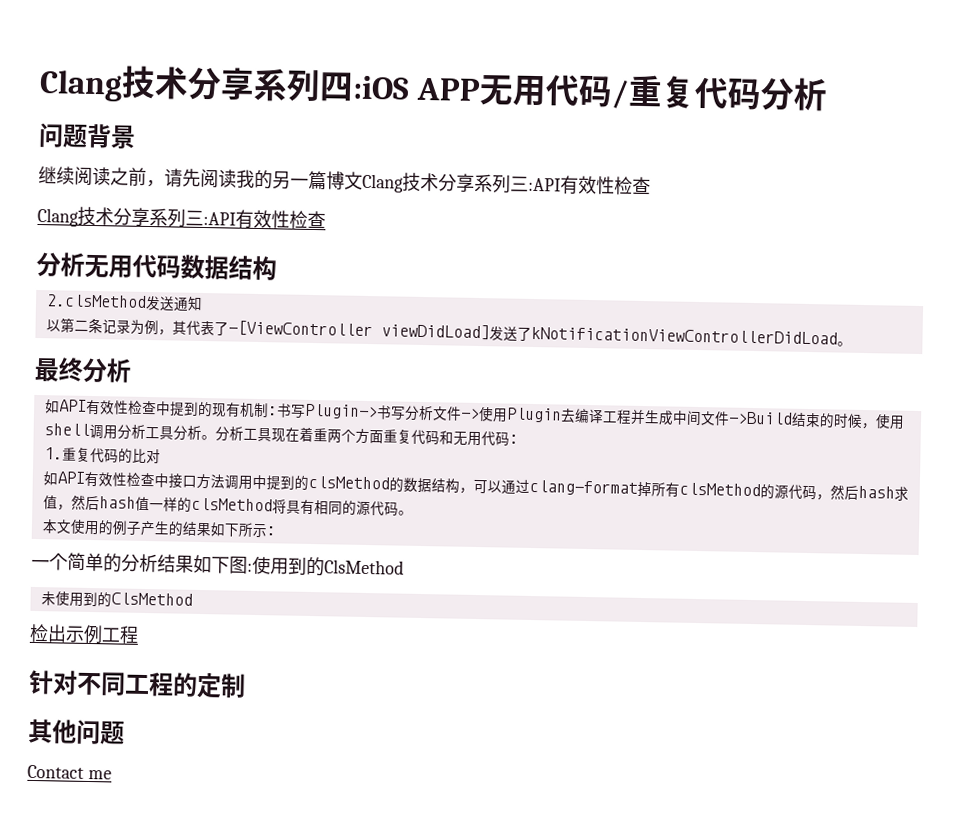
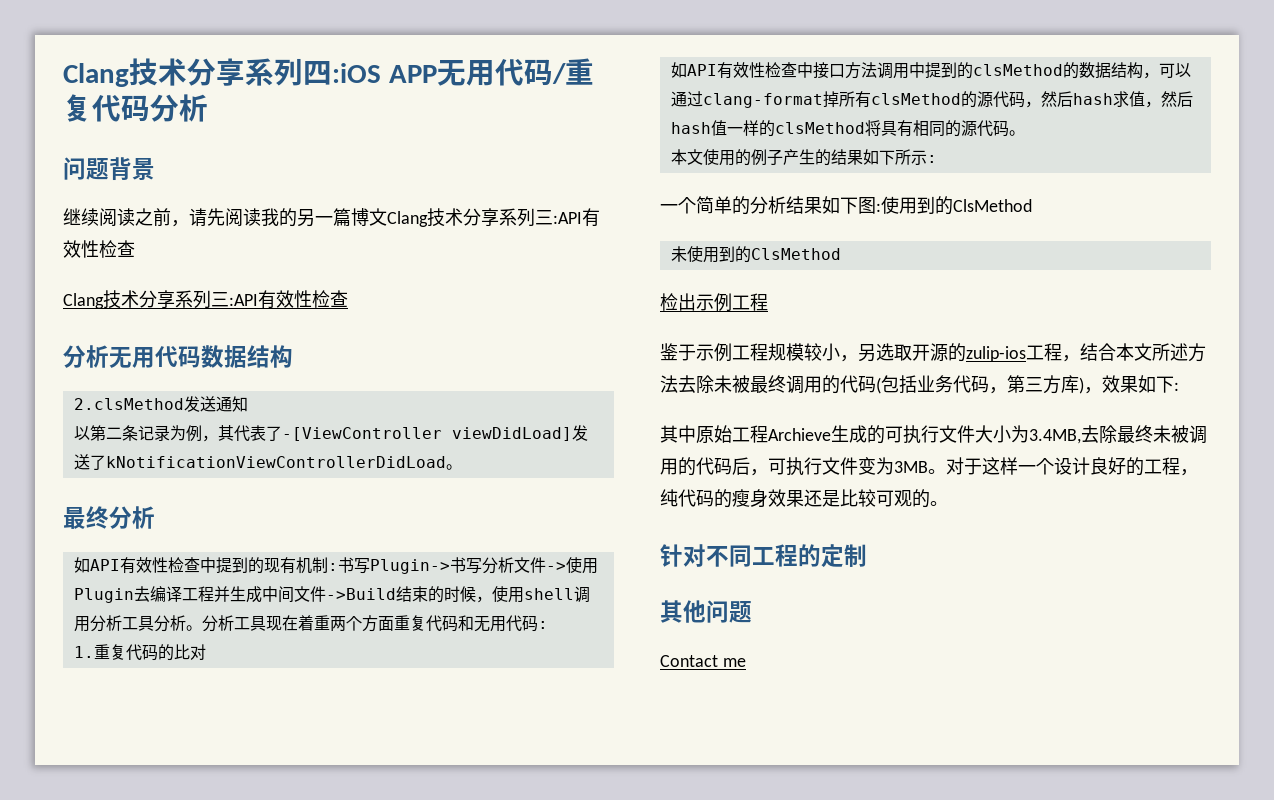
(139, 634) none -> [660,343,1206,362] [660,375,1179,394] [660,425,1207,444] [660,457,1198,476] [660,489,948,508] // 鉴于示例工程规模较小，另选取开源的zulip-ios工程，结合本文所述方法去除未被最终调用的代码(包括业务代码，第三方库)，效果如下: // 其中原始工程Archieve生成的可执行文件大小为3.4MB,去除最终未被调用的代码后，可执行文件变为3MB。对于这样一个设计良好的工程，纯代码的瘦身效果还是比较可观的。

